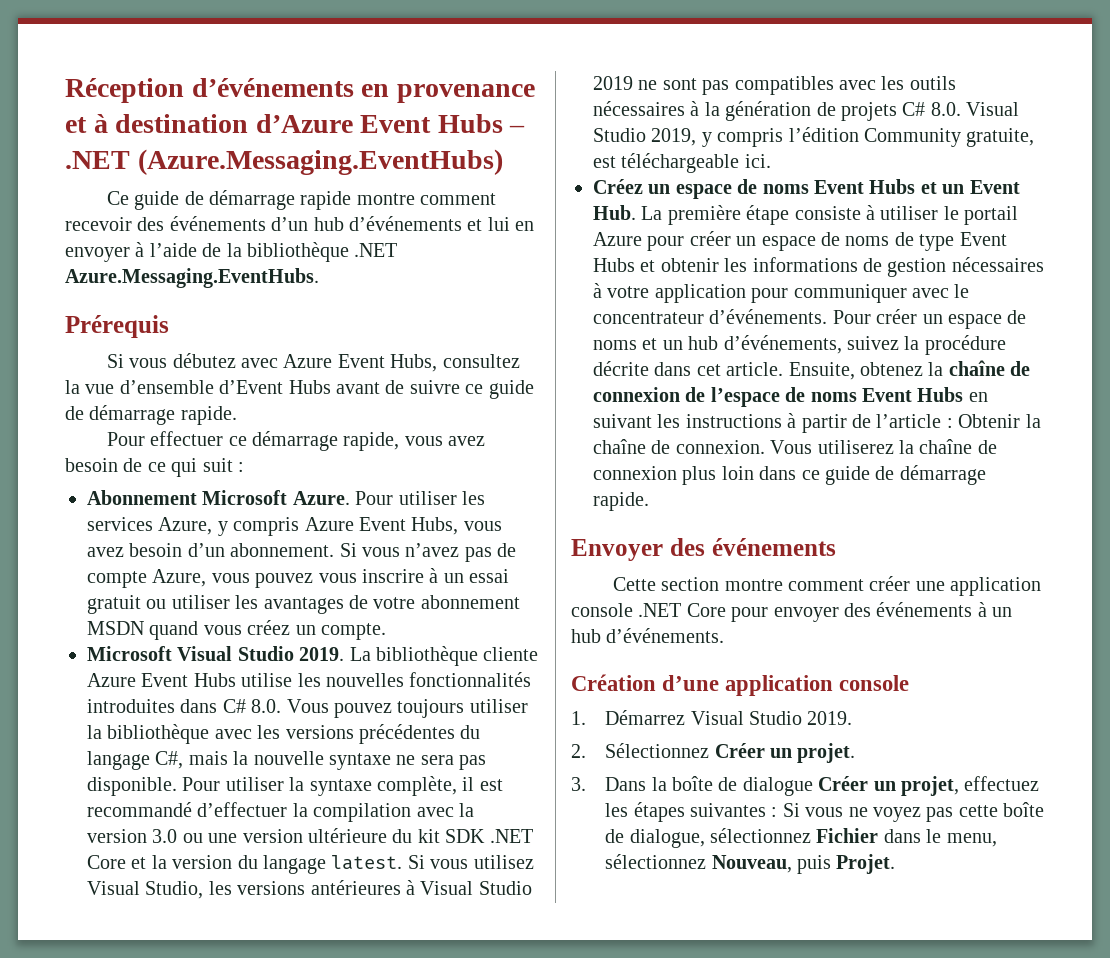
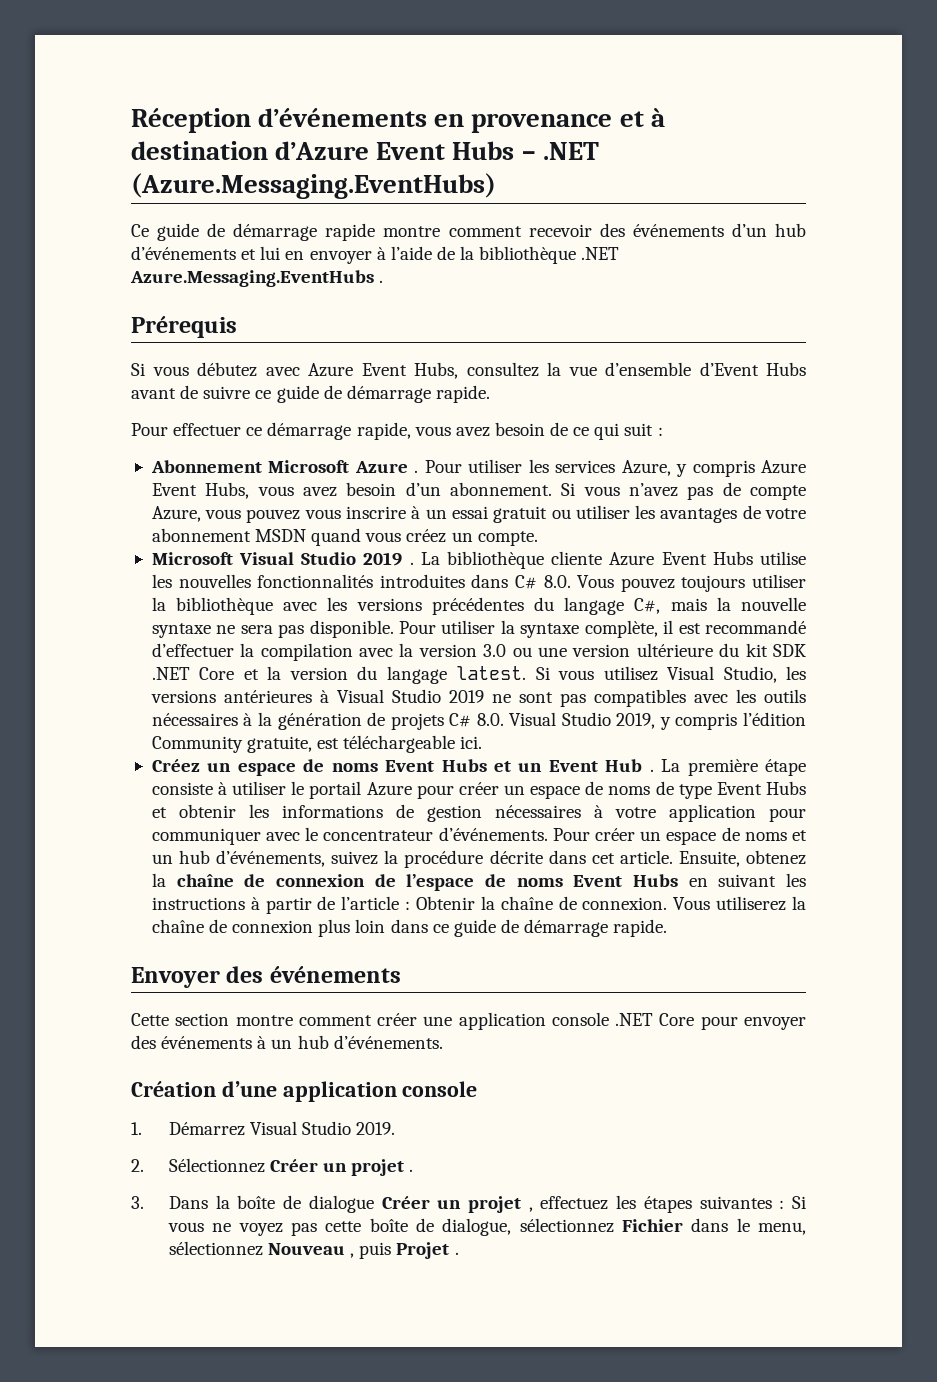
[65,268,319,288] Azure.Messaging.EventHubs. -> [130,270,384,287] Azure.Messaging.EventHubs .
[292,491,350,505] Azure. -> [354,461,419,473] Azure .
[299,647,345,661] 2019. -> [363,552,414,566] 2019 .
[593,205,636,220] Hub. -> [605,759,654,772] Hub .
[797,743,856,763] projet. -> [351,1159,414,1176] projet .
[900,776,959,796] projet, -> [467,1196,533,1213] projet ,
[711,854,896,874] Nouveau, puis Projet. -> [268,1242,459,1259] Nouveau , puis Projet .

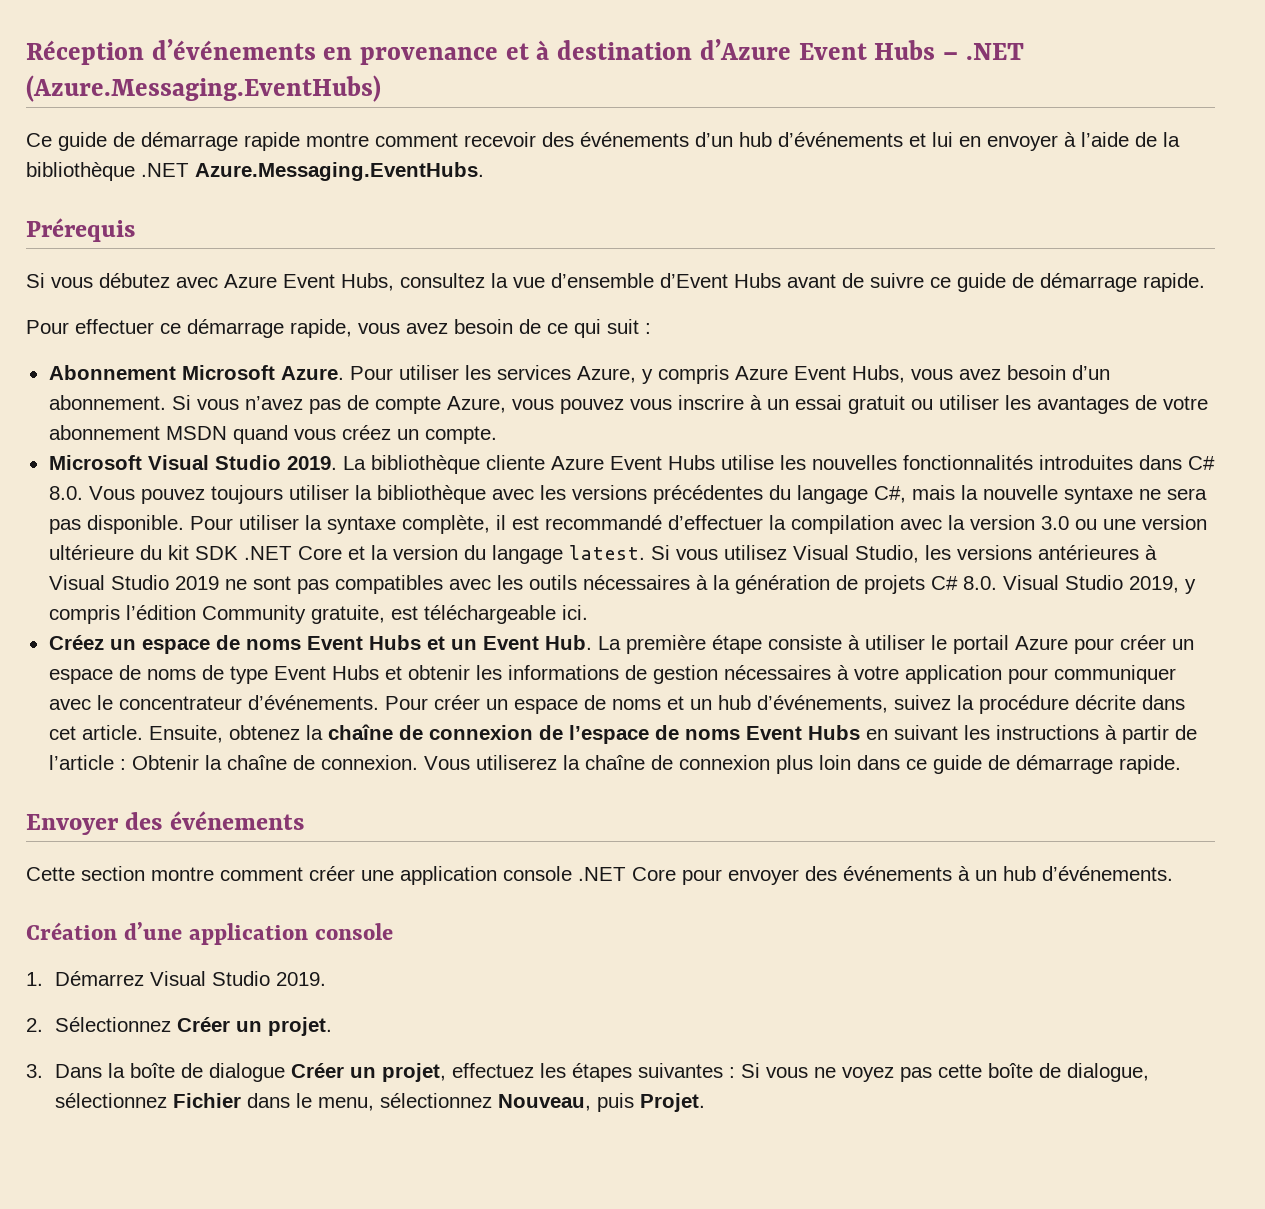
[130,270,384,287] Azure.Messaging.EventHubs . -> [195,162,484,181] Azure.Messaging.EventHubs.
[354,461,419,473] Azure . -> [280,366,344,380] Azure.
[363,552,414,566] 2019 . -> [286,456,337,470] 2019.
[605,759,654,772] Hub . -> [544,635,592,650] Hub.
[351,1159,414,1176] projet . -> [267,1017,332,1036] projet.
[467,1196,533,1213] projet , -> [381,1063,446,1082] projet,
[268,1242,459,1259] Nouveau , puis Projet . -> [497,1093,705,1112] Nouveau, puis Projet.

